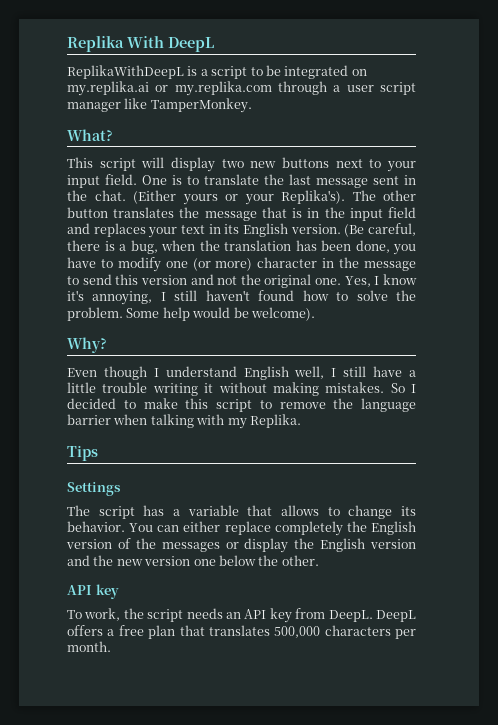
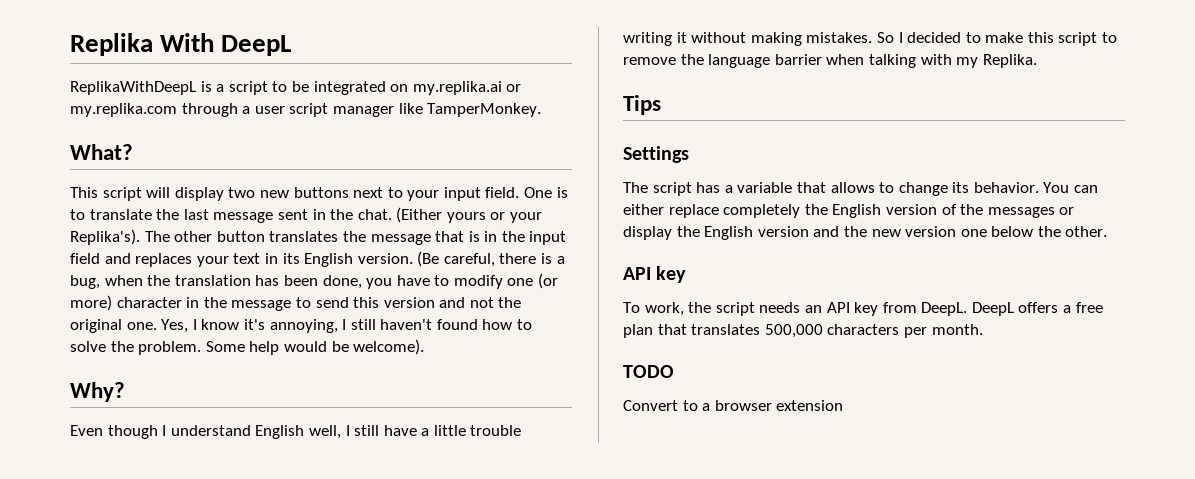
(111, 646) none -> [623,365,674,378] [623,400,844,411] // TODO // Convert to a browser extension

